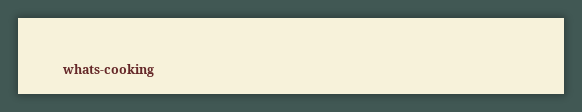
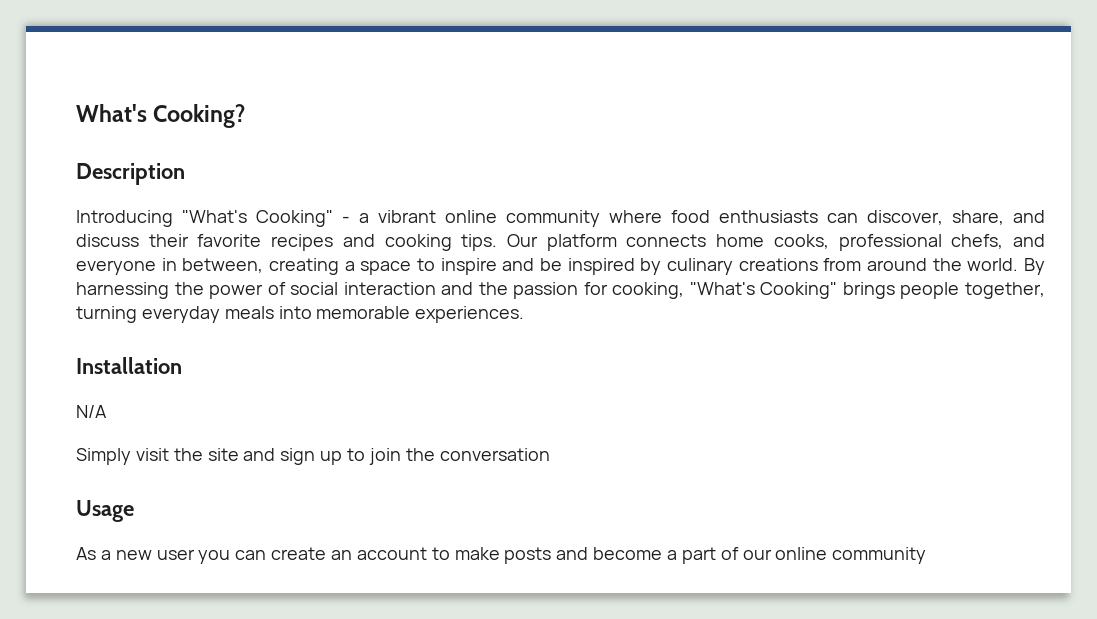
[62,64,154,77] whats-cooking -> [76,104,246,128] [76,163,185,185] [76,210,1045,227] [76,234,1045,251] [76,258,1045,275] [76,282,1045,299] [76,306,525,323] [76,357,182,374] [76,405,107,418] [76,448,550,465] [76,500,134,522] [76,547,927,564] What's Cooking? // Description // Introducing "What's Cooking" - a vibrant online community where food enthusiasts can discover, share, and discuss their favorite recipes and cooking tips. Our platform connects home cooks, professional chefs, and everyone in between, creating a space to inspire and be inspired by culinary creations from around the world. By harnessing the power of social interaction and the passion for cooking, "What's Cooking" brings people together, turning everyday meals into memorable experiences. // Installation // N/A // Simply visit the site and sign up to join the conversation // Usage // As a new user you can create an account to make posts and become a part of our online community

